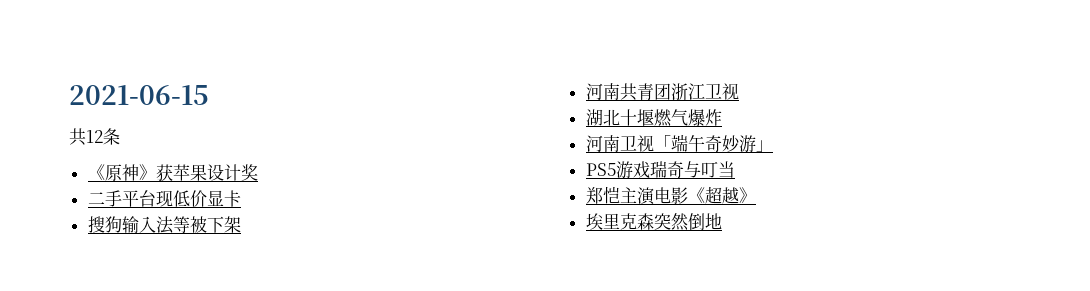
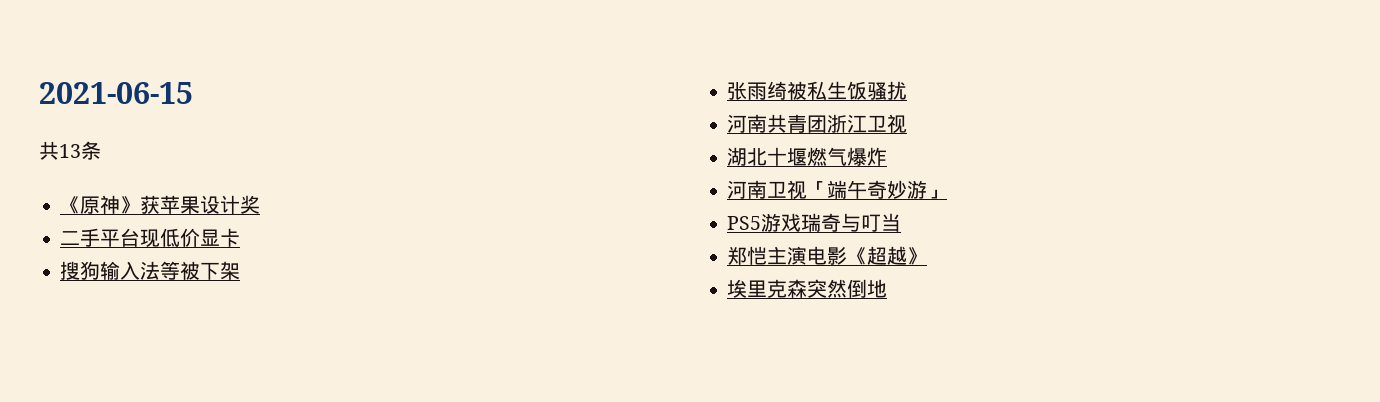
[86,130,103,143] 12 -> [59,144,81,158] 13
(241, 224) none -> [727,81,908,100] // 张雨绮被私生饭骚扰

